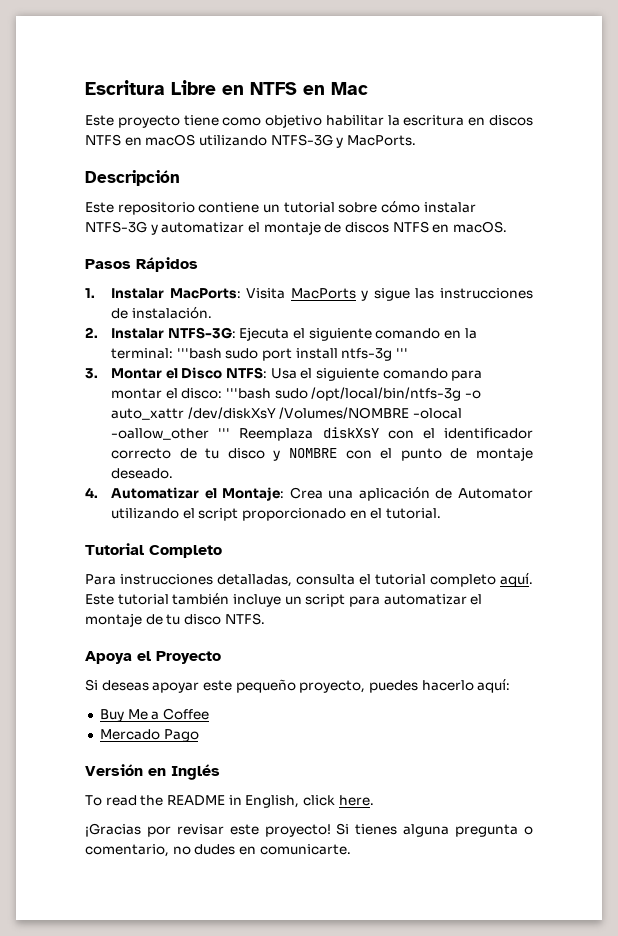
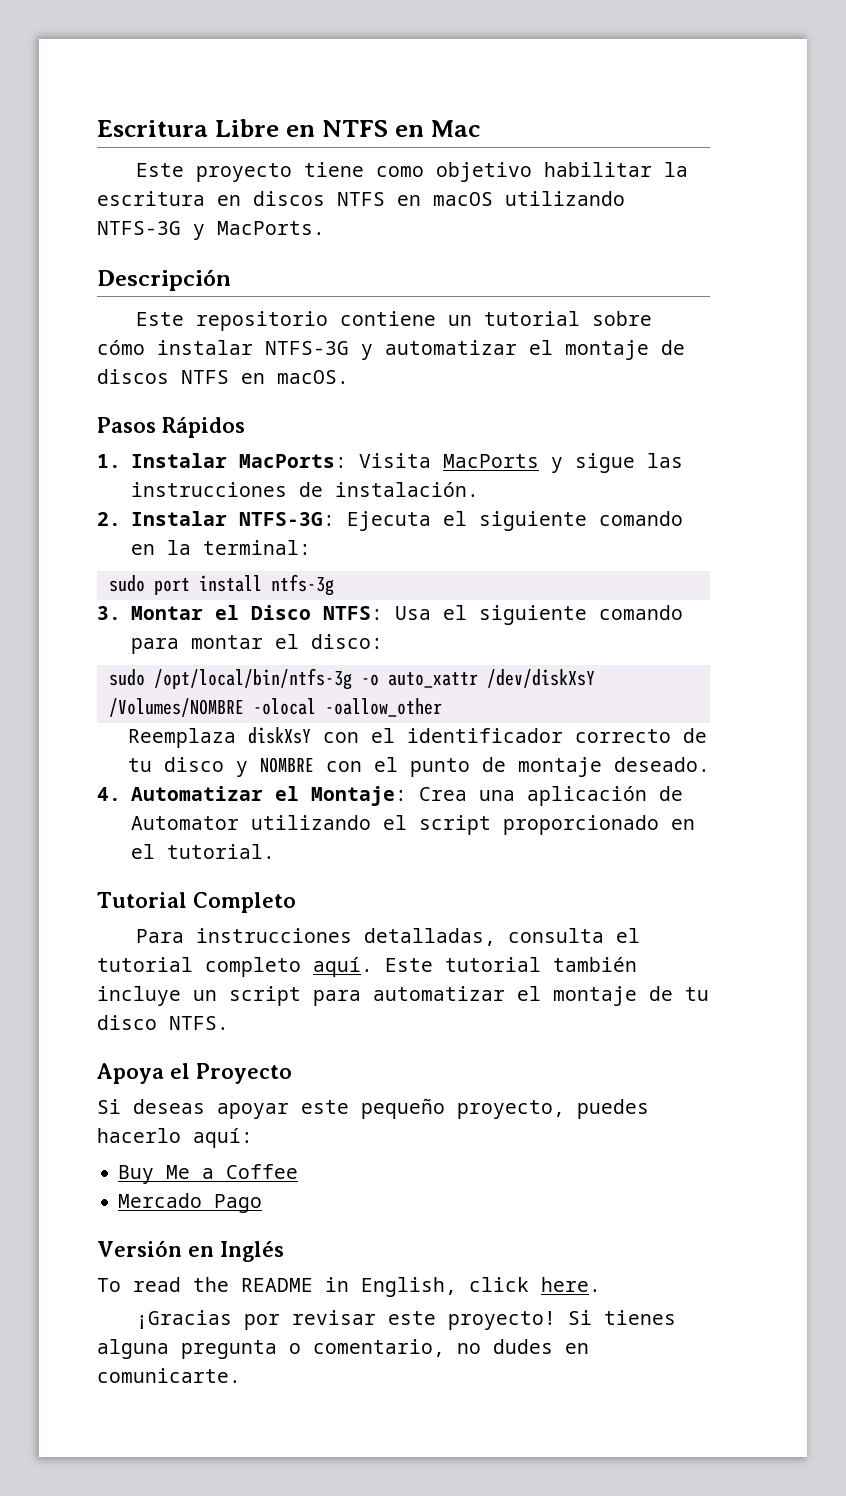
[176,348,222,359] '''bash -> (311, 547) //
[395,348,408,358] ''' -> (334, 585) none
[225,388,271,399] '''bash -> (383, 641) //
[218,428,231,438] ''' -> (442, 707) //

